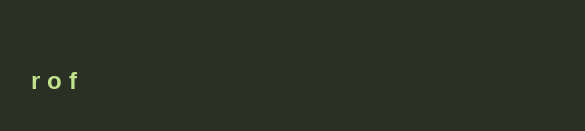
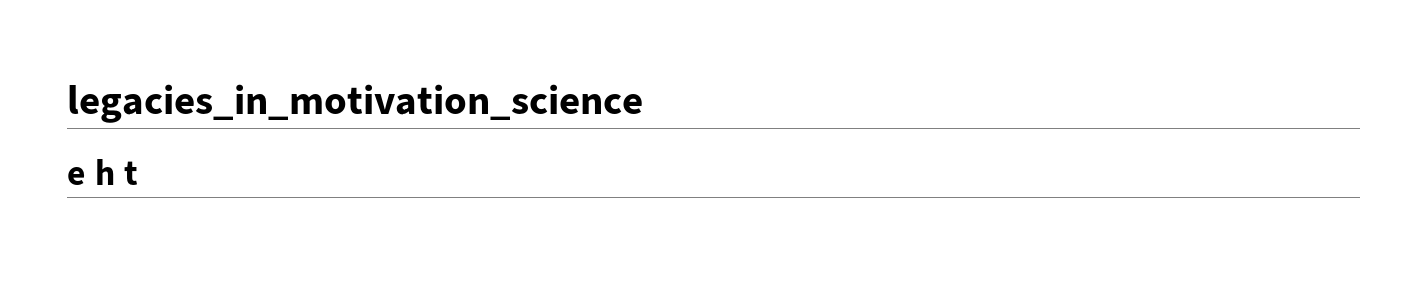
[31,72,78,89] r o f -> [67,84,643,123] [67,159,139,185] legacies_in_motivation_science // e h t

